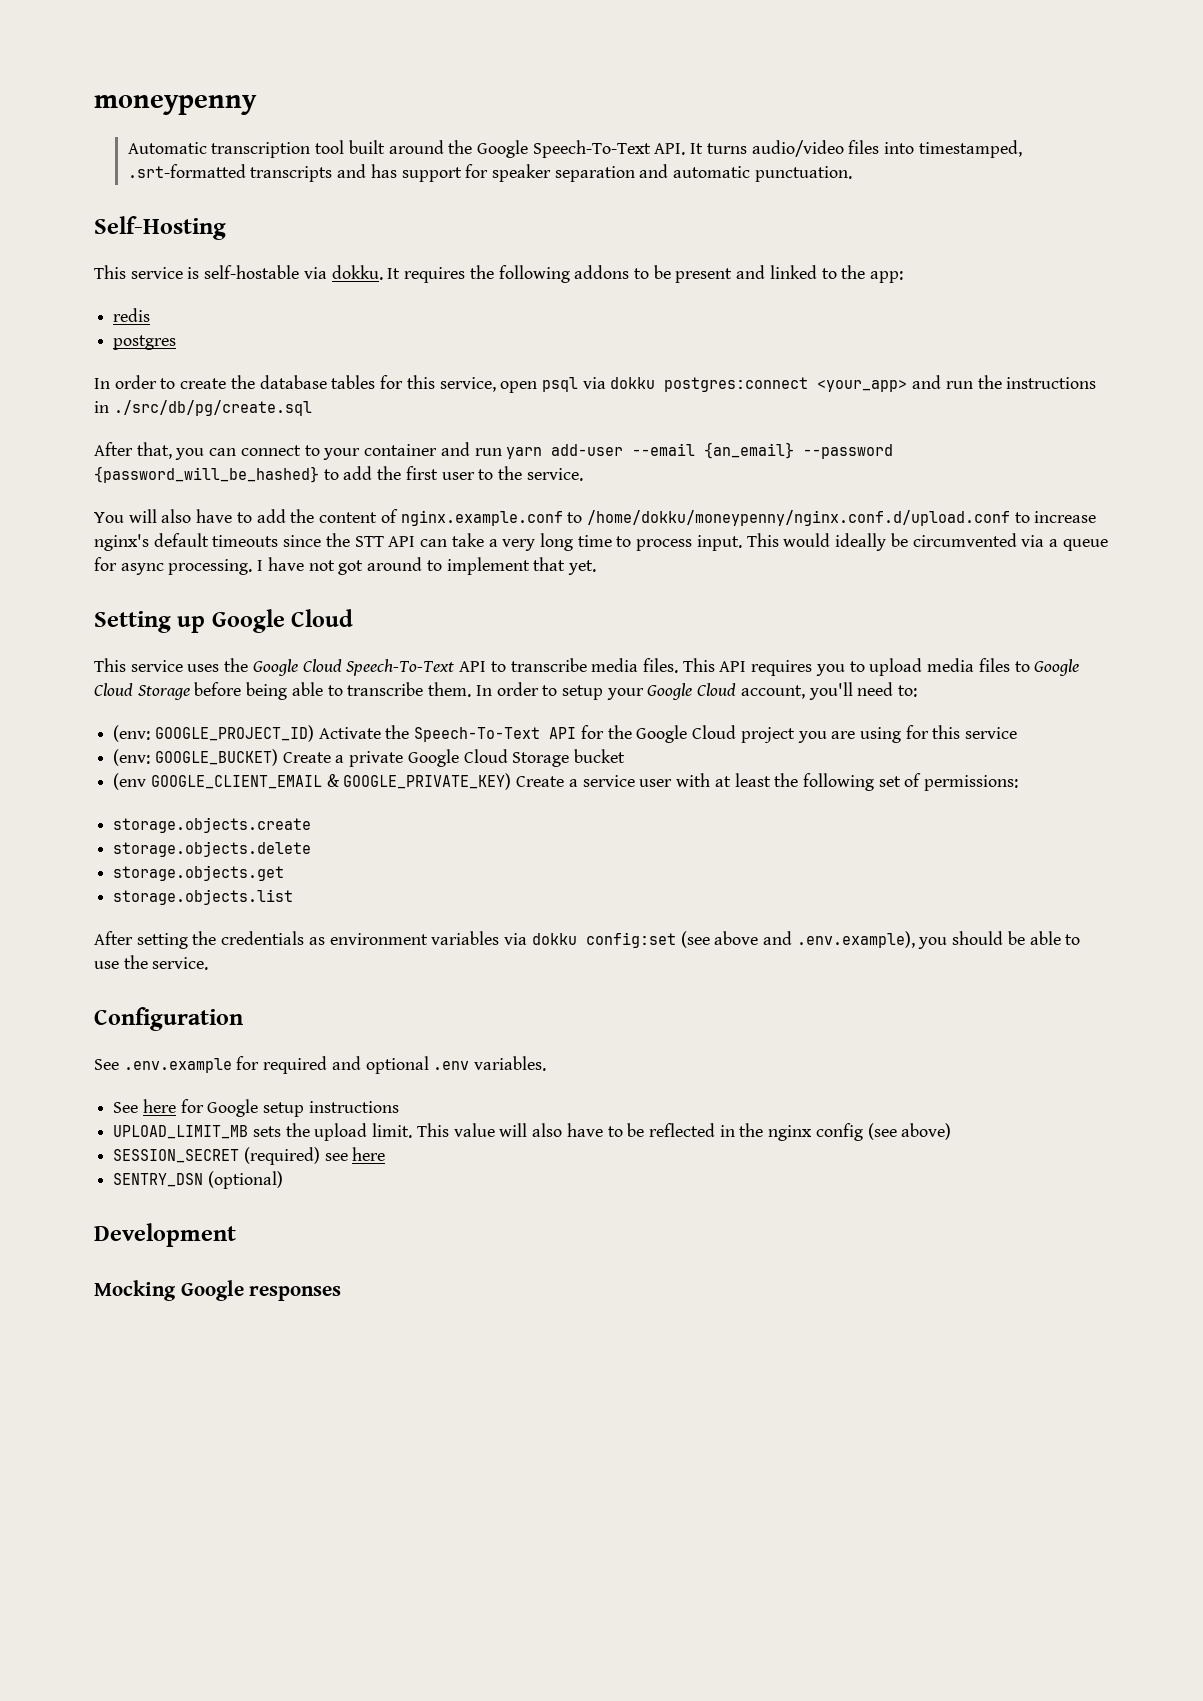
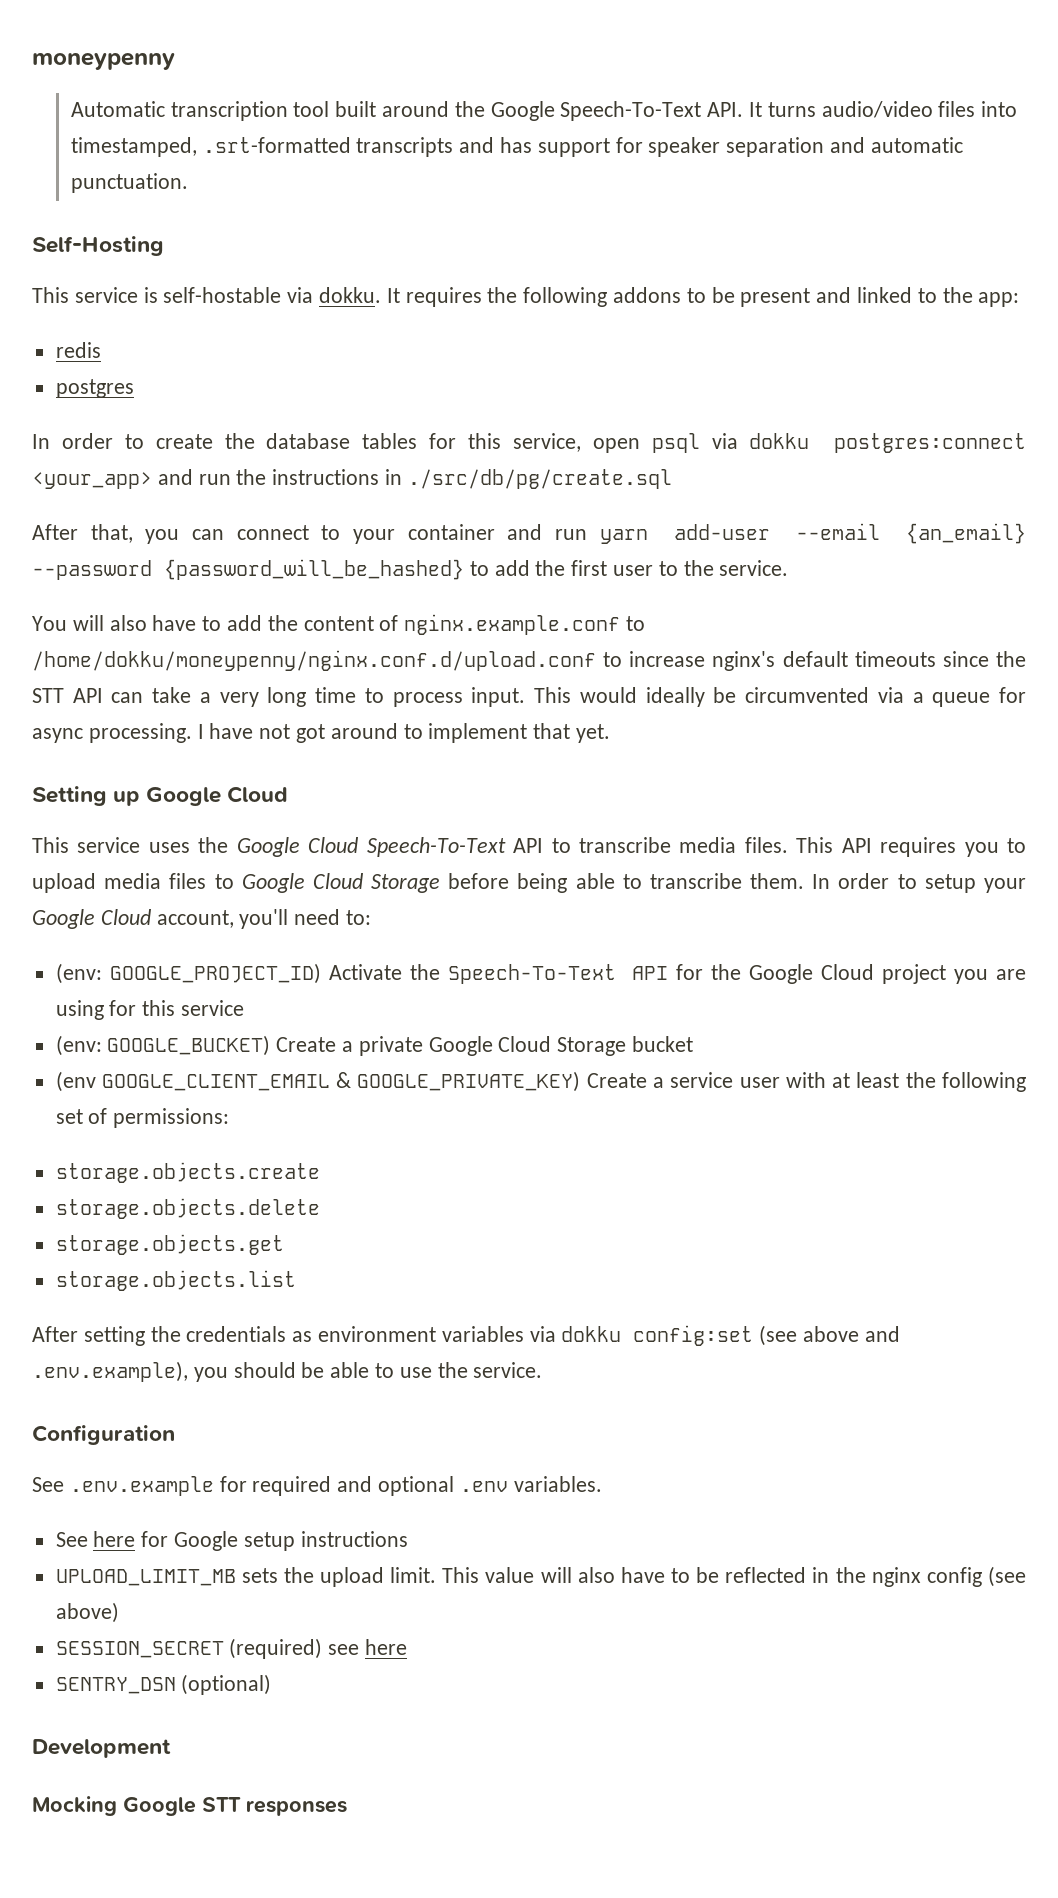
(244, 1290) none -> [202,1797,241,1812] STT

